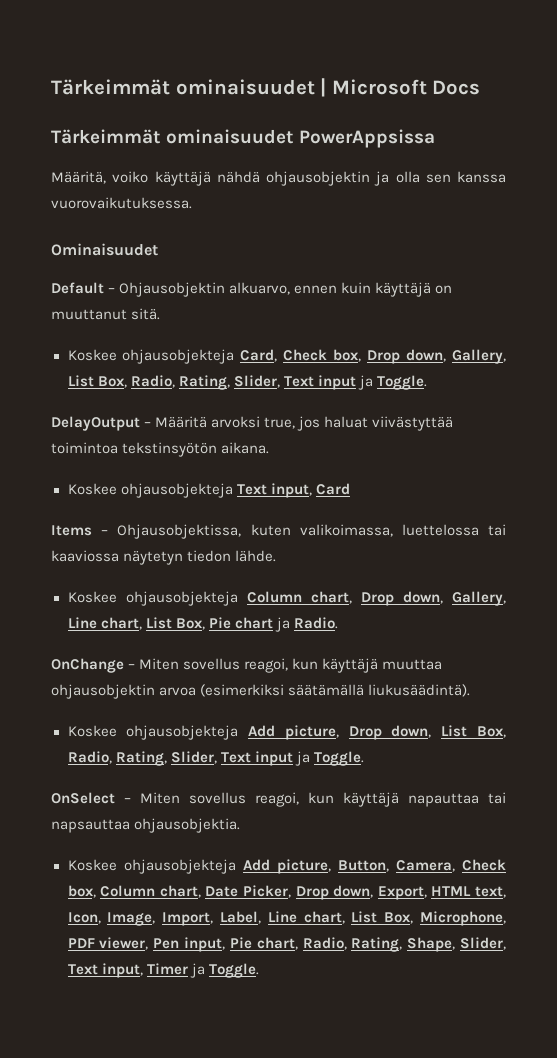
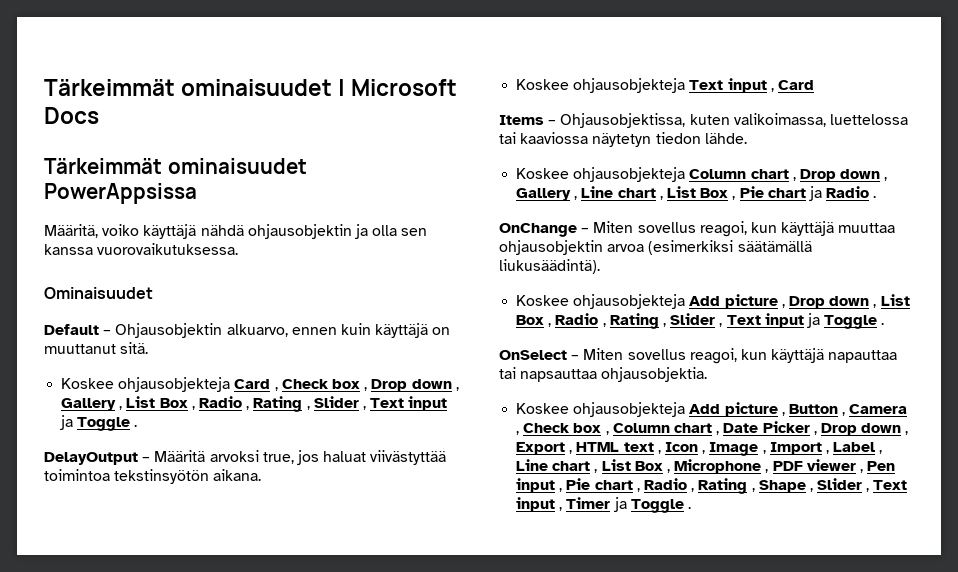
[240,349,507,364] [67,375,427,390] Card, Check box, Drop down, Gallery, List Box, Radio, Rating, Slider, Text input ja Toggle. -> [234,379,459,392] [61,396,448,412] [60,415,138,431] Card , Check box , Drop down , Gallery , List Box , Radio , Rating , Slider , Text input ja Toggle .
[270,483,312,498] input, -> [727,78,774,93] input ,
[310,591,507,606] [67,617,205,630] chart, Drop down, Gallery, Line chart, List Box, -> [750,169,888,182] [516,186,736,201] chart , Drop down , Gallery , Line chart , List Box ,
[293,617,338,629] Radio. -> [826,186,877,198] Radio .
[284,725,506,740] [67,751,364,766] picture, Drop down, List Box, Radio, Rating, Slider, Text input ja Toggle. -> [724,294,910,309] [516,313,885,329] picture , Drop down , List Box , Radio , Rating , Slider , Text input ja Toggle .
[276,859,506,874] [67,885,506,900] [67,911,506,926] [67,937,506,952] [67,963,259,978] picture, Button, Camera, Check box, Column chart, Date Picker, Drop down, Export, HTML text, Icon, Image, Import, Label, Line chart, List Box, Microphone, PDF viewer, Pen input, Pie chart, Radio, Rating, Shape, Slider, Text input, Timer ja Toggle. -> [724,402,908,417] [516,421,909,436] [516,442,883,456] [516,459,896,474] [516,478,908,494] [516,497,691,513] picture , Button , Camera , Check box , Column chart , Date Picker , Drop down , Export , HTML text , Icon , Image , Import , Label , Line chart , List Box , Microphone , PDF viewer , Pen input , Pie chart , Radio , Rating , Shape , Slider , Text input , Timer ja Toggle .

